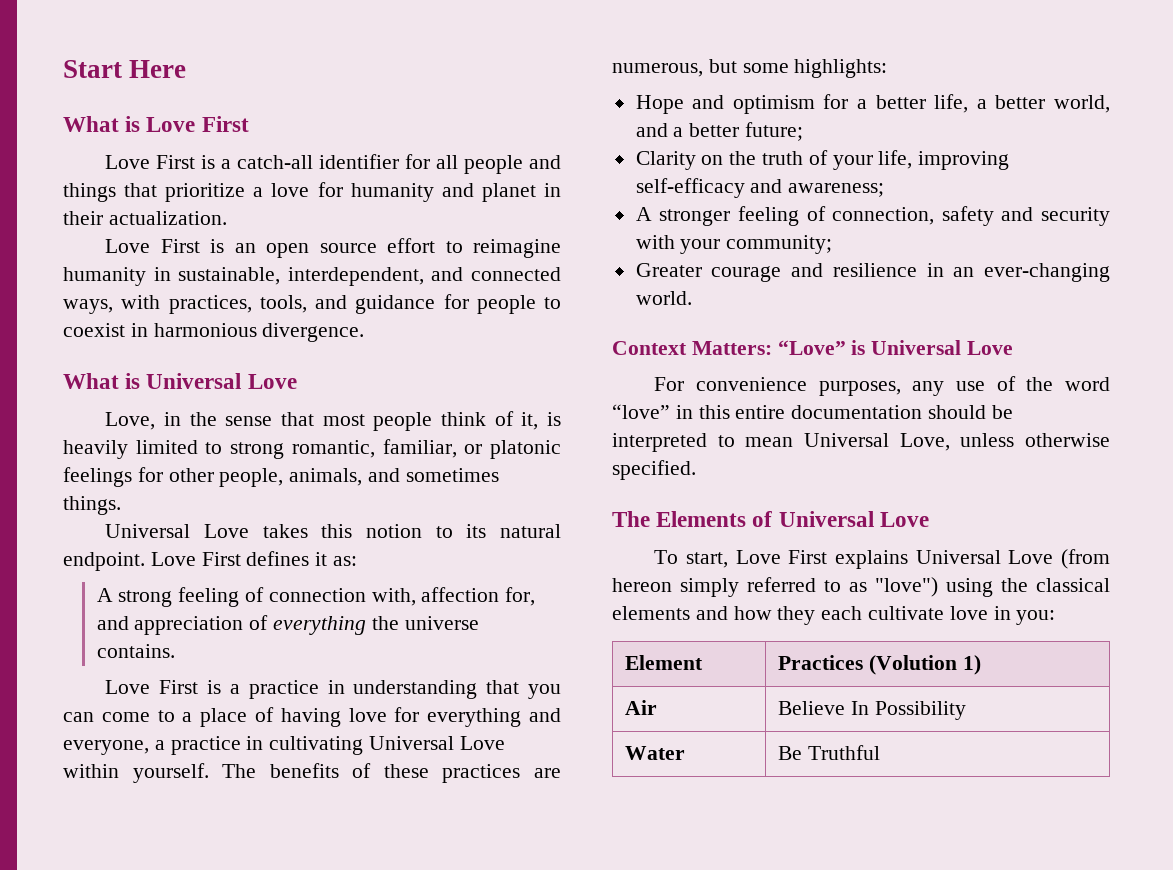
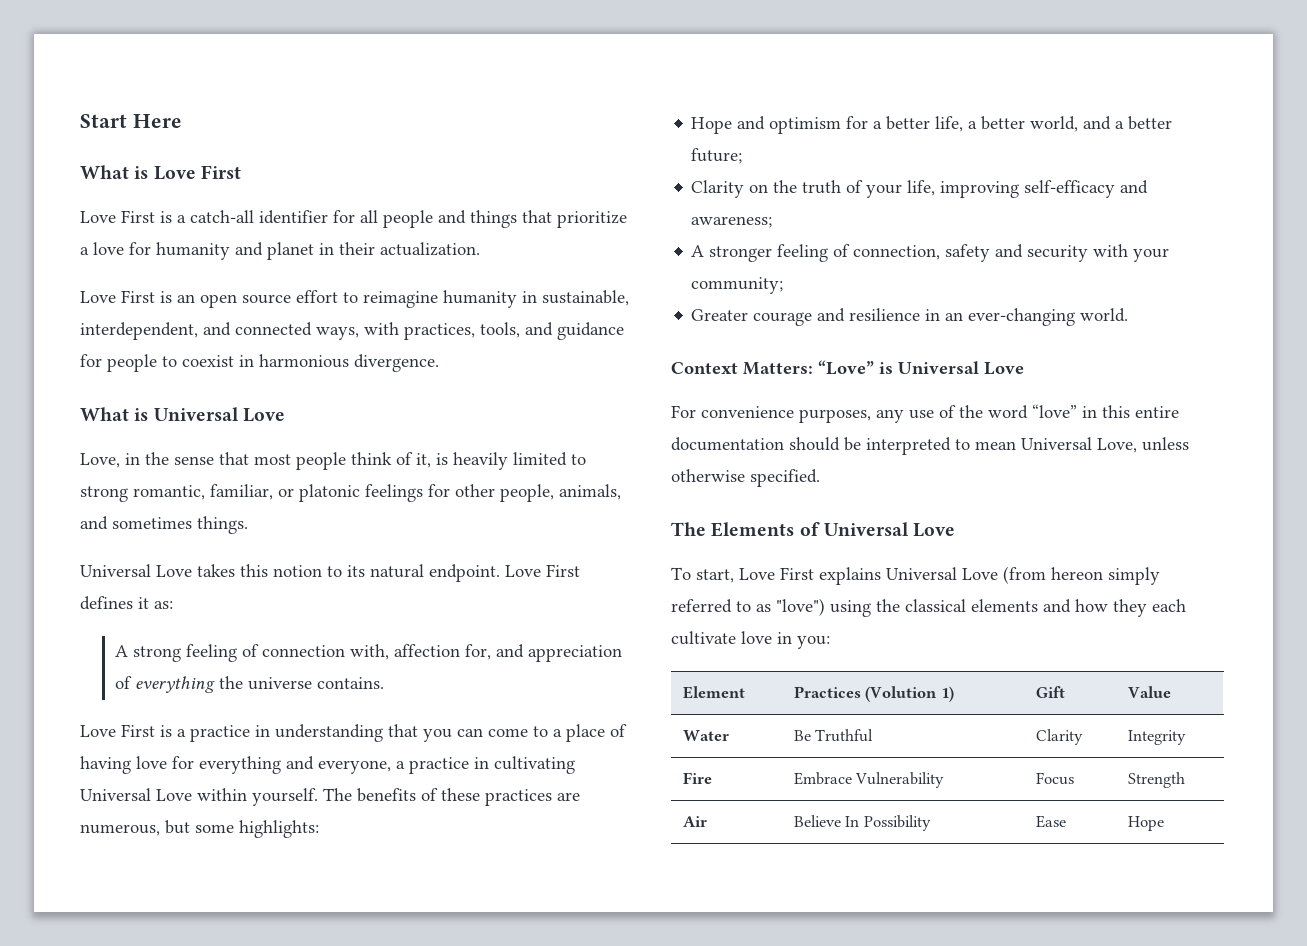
(982, 665) none -> [1035,686,1065,698] [1127,686,1171,698] [682,730,729,741] [793,729,874,742] [1035,729,1083,745] [1127,730,1186,745] [682,772,712,784] [793,772,945,788] [1035,772,1074,785] [1127,772,1185,788] | Gift | Value // Water | Be Truthful | Clarity | Integrity // Fire | Embrace Vulnerability | Focus | Strength
[625,746,686,760] [778,745,881,760] // Water | Be Truthful -> [1035,815,1066,828] [1127,816,1164,831] | Ease | Hope

